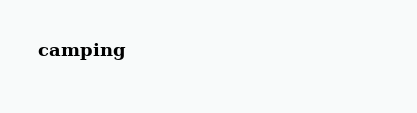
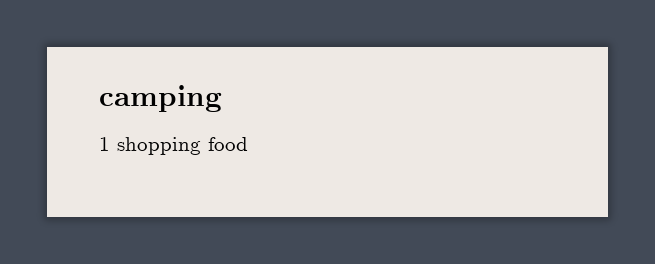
(126, 51) none -> [99,137,248,155] // 1 shopping food

